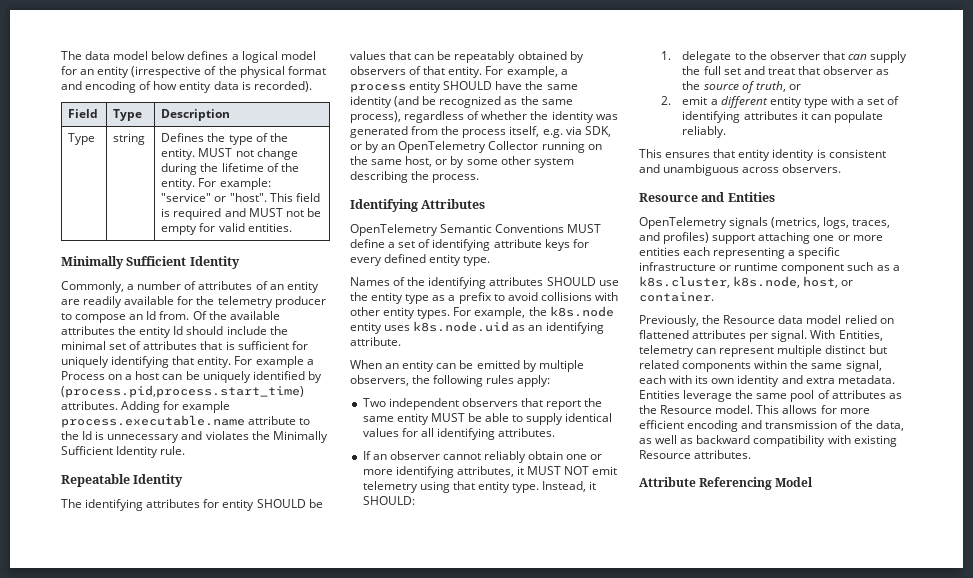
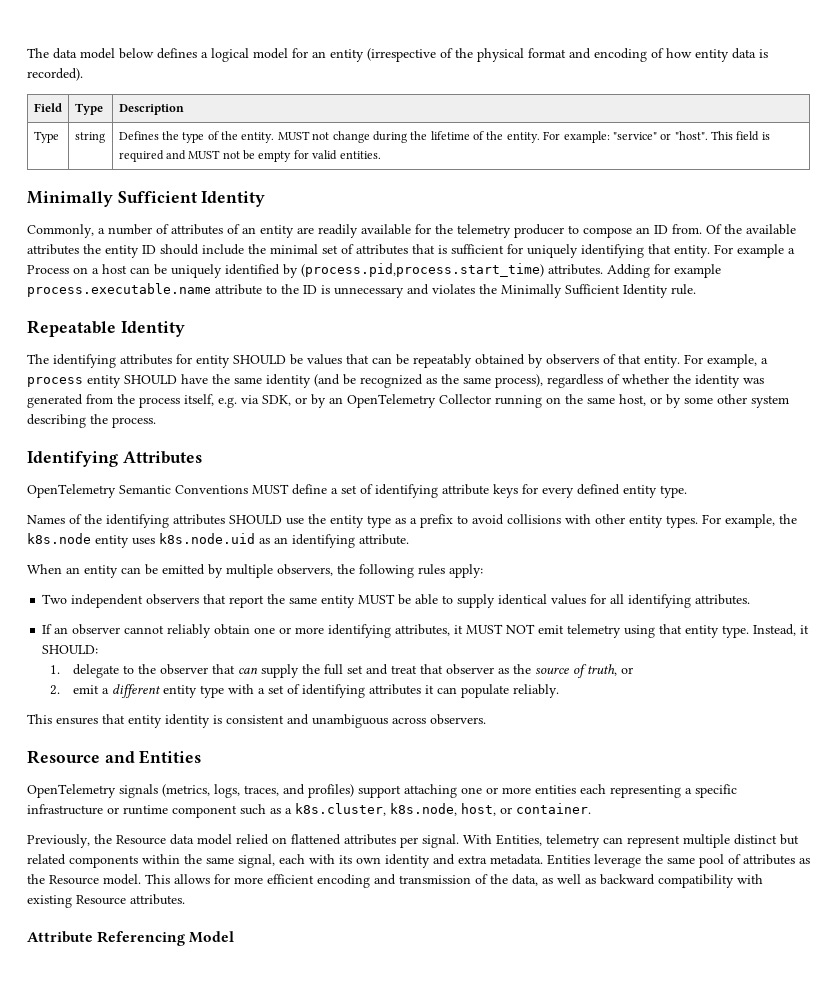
[146,311,157,320] Id -> [654,225,668,234] ID
[173,326,184,335] Id -> [142,245,156,254] ID
[82,431,93,440] Id -> [303,285,317,294] ID

